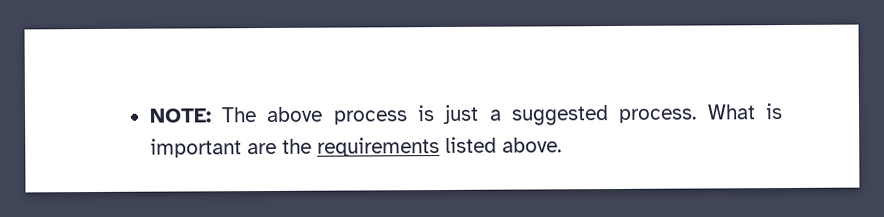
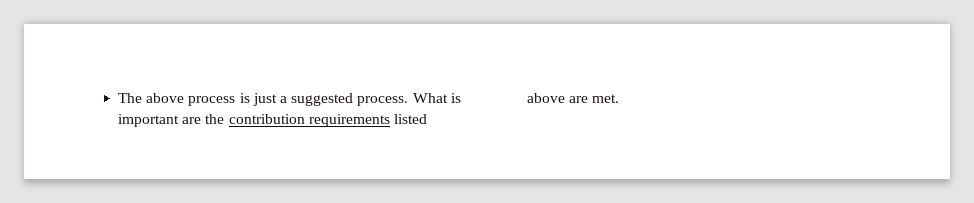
[148,108,212,123] NOTE: -> (118, 98) none
(312, 146) none -> [228,114,305,124] contribution
[501,137,562,153] above. -> [527,93,620,103] above are met.

